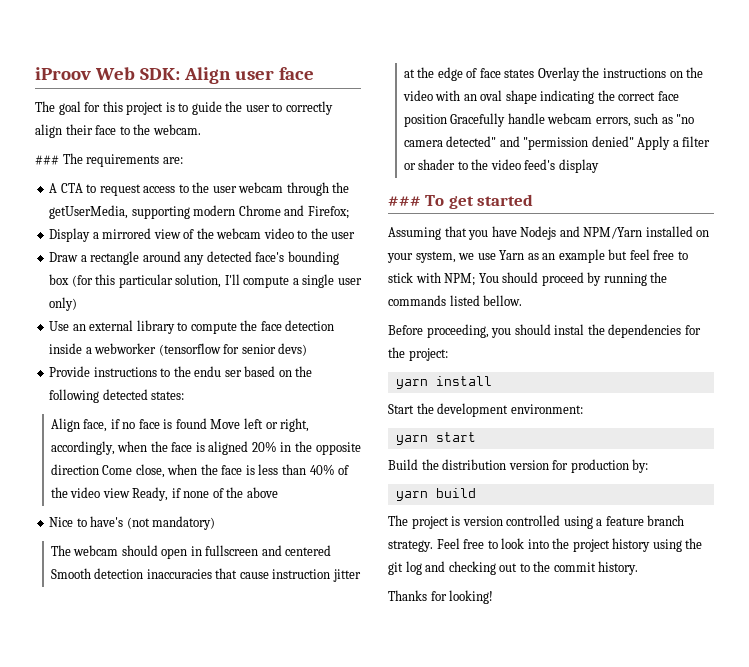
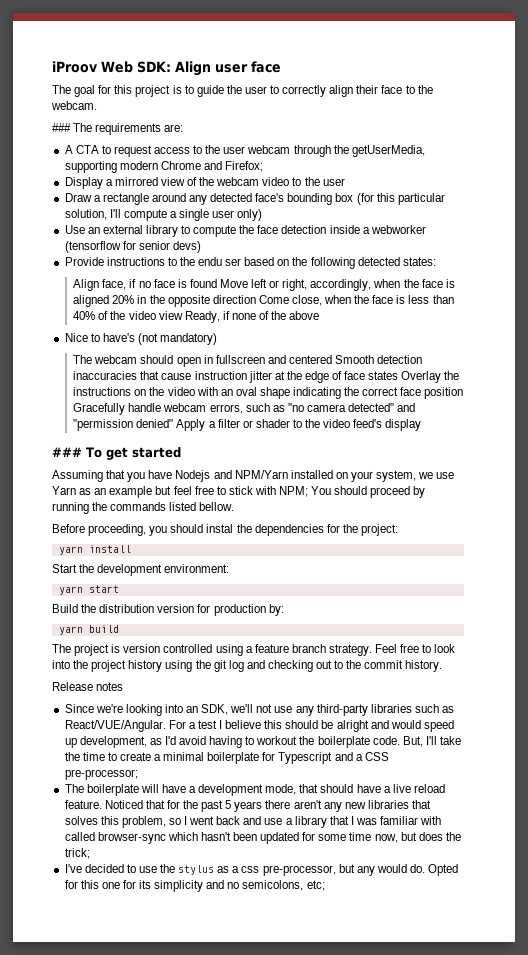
[388,590,494,604] Thanks for looking! -> [52,682,124,691] [64,704,455,716] [64,720,454,732] [64,736,462,748] [64,752,389,764] [64,769,138,780] [64,784,445,796] [64,800,432,812] [64,816,442,828] [64,832,461,844] [64,848,90,859] [64,864,459,876] [64,880,325,892] Release notes // Since we're looking into an SDK, we'll not use any third-party libraries such as React/VUE/Angular. For a test I believe this should be alright and would speed up development, as I'd avoid having to workout the boilerplate code. But, I'll take the time to create a minimal boilerplate for Typescript and a CSS pre-processor; // The boilerplate will have a development mode, that should have a live reload feature. Noticed that for the past 5 years there aren't any new libraries that solves this problem, so I went back and use a library that I was familiar with called browser-sync which hasn't been updated for some time now, but does the trick; // I've decided to use the stylus as a css pre-processor, but any would do. Opted for this one for its simplicity and no semicolons, etc;

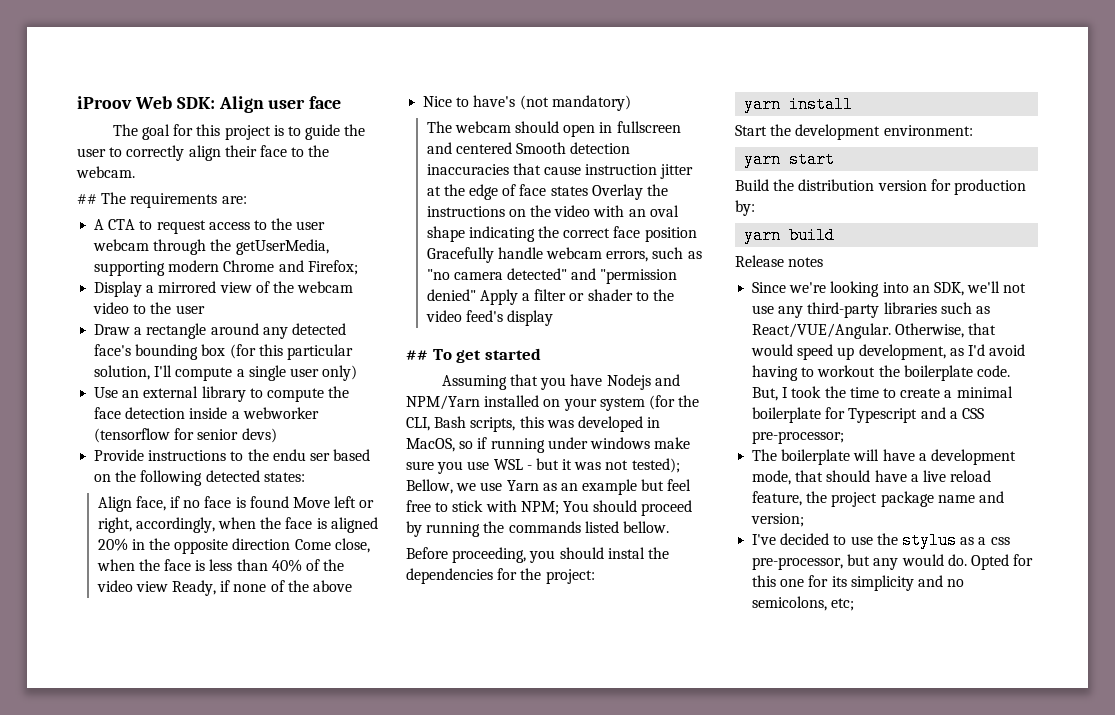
[52,123,71,132] ### -> [77,194,97,204] ##
[52,447,82,457] ### -> [406,350,428,360] ##
[376,470,417,482] system, -> [599,395,700,411] [406,416,661,432] [406,437,691,453] [406,458,680,474] [406,479,453,494] system (for the CLI, Bash scripts, this was developed in MacOS, so if running under windows make sure you use WSL - but it was not tested); Bellow,
[52,644,456,656] [52,660,443,672] // The project is version controlled using a feature branch strategy. Feel free to look into the project history using the git log and checking out to the commit history. -> (836, 235) none
[168,720,389,732] For a test I believe this should be alright and -> [895,323,997,338] Otherwise, that
[425,736,462,745] I'll take -> [782,386,822,398] I took
[64,800,432,812] [64,816,442,828] [64,832,461,844] [64,848,90,859] feature. Noticed that for the past 5 years there aren't any new libraries that solves this problem, so I went back and use a library that I was familiar with called browser-sync which hasn't been updated for some time now, but does the trick; -> [752,491,1004,507] [751,513,805,527] feature, the project package name and version;

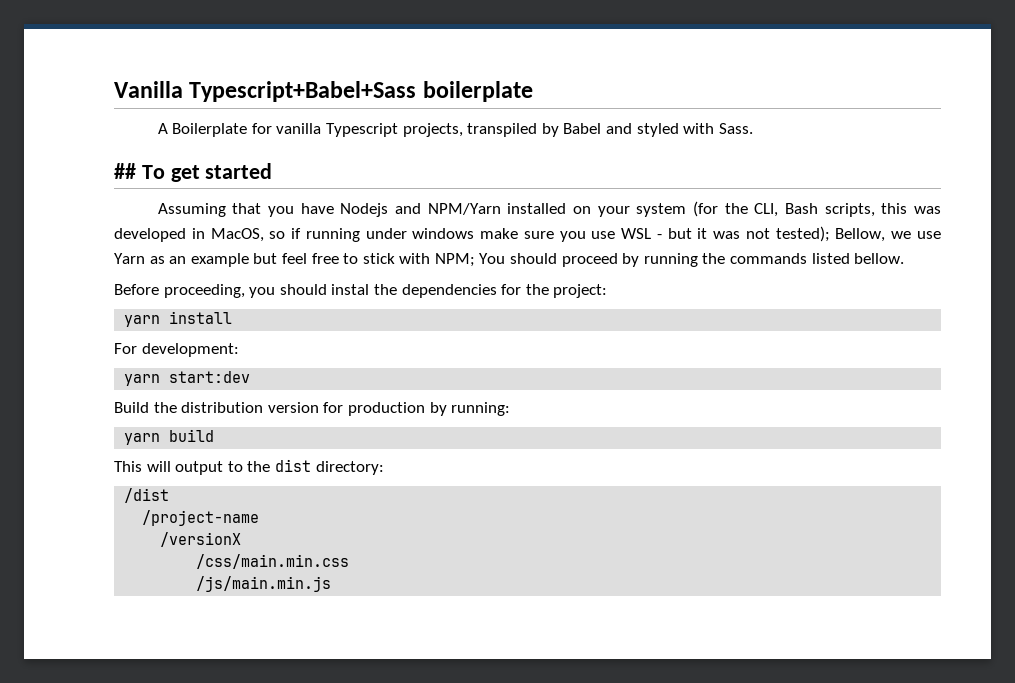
[77,96,342,113] [112,124,366,140] [77,145,330,161] [76,166,135,178] [77,192,247,208] [94,218,326,234] [93,239,329,255] [94,260,358,276] [94,281,354,297] [93,302,205,314] [94,323,346,339] [94,344,353,360] [94,365,358,381] [94,386,350,402] [94,407,319,419] [94,428,277,443] [94,449,371,461] [94,470,305,486] [97,496,375,512] [97,517,378,533] [97,538,370,554] [96,559,345,572] [96,580,353,596] [423,95,631,111] [426,121,681,137] [426,142,631,154] [426,163,694,179] [426,184,669,200] [426,205,679,217] [426,226,697,242] [426,247,702,263] [426,268,678,284] [426,289,675,305] [425,310,554,326] iProov Web SDK: Align user face // The goal for this project is to guide the user to correctly align their face to the webcam. // ## The requirements are: // A CTA to request access to the user webcam through the getUserMedia, supporting modern Chrome and Firefox; // Display a mirrored view of the webcam video to the user // Draw a rectangle around any detected face's bounding box (for this particular solution, I'll compute a single user only) // Use an external library to compute the face detection inside a webworker (tensorflow for senior devs) // Provide instructions to the endu ser based on the following detected states: // Align face, if no face is found Move left or right, accordingly, when the face is aligned 20% in the opposite direction Come close, when the face is less than 40% of the video view Ready, if none of the above // Nice to have's (not mandatory) // The webcam should open in fullscreen and centered Smooth detection inaccuracies that cause instruction jitter at the edge of face states Overlay the instructions on the video with an oval shape indicating the correct face position Gracefully handle webcam errors, such as "no camera detected" and "permission denied" Apply a filter or shader to the video feed's display -> [114,81,533,102] [157,123,753,137] Vanilla Typescript+Babel+Sass boilerplate // A Boilerplate for vanilla Typescript projects, transpiled by Babel and styled with Sass.
[735,124,973,140] [744,151,836,168] Start the development environment: // yarn start -> [114,343,239,357] [124,371,251,386] For development: // yarn start:dev
[735,200,755,216] by: -> [429,402,511,416] by running:
[735,255,824,267] [752,281,1027,297] [752,302,990,318] [752,323,997,339] [751,344,1026,360] [752,365,1010,381] [752,386,1013,401] [752,407,984,423] [752,431,845,444] [752,449,1016,465] [752,470,992,485] [752,491,1004,507] [751,513,805,527] [752,532,1010,549] [752,554,1034,570] [752,575,965,591] [752,596,855,611] Release notes // Since we're looking into an SDK, we'll not use any third-party libraries such as React/VUE/Angular. Otherwise, that would speed up development, as I'd avoid having to workout the boilerplate code. But, I took the time to create a minimal boilerplate for Typescript and a CSS pre-processor; // The boilerplate will have a development mode, that should have a live reload feature, the project package name and version; // I've decided to use the stylus as a css pre-processor, but any would do. Opted for this one for its simplicity and no semicolons, etc; -> [114,459,384,475] [124,488,170,503] [142,510,260,526] [160,532,242,547] [196,554,350,569] [196,576,332,592] This will output to the dist directory: // /dist // /project-name // /versionX // /css/main.min.css // /js/main.min.js

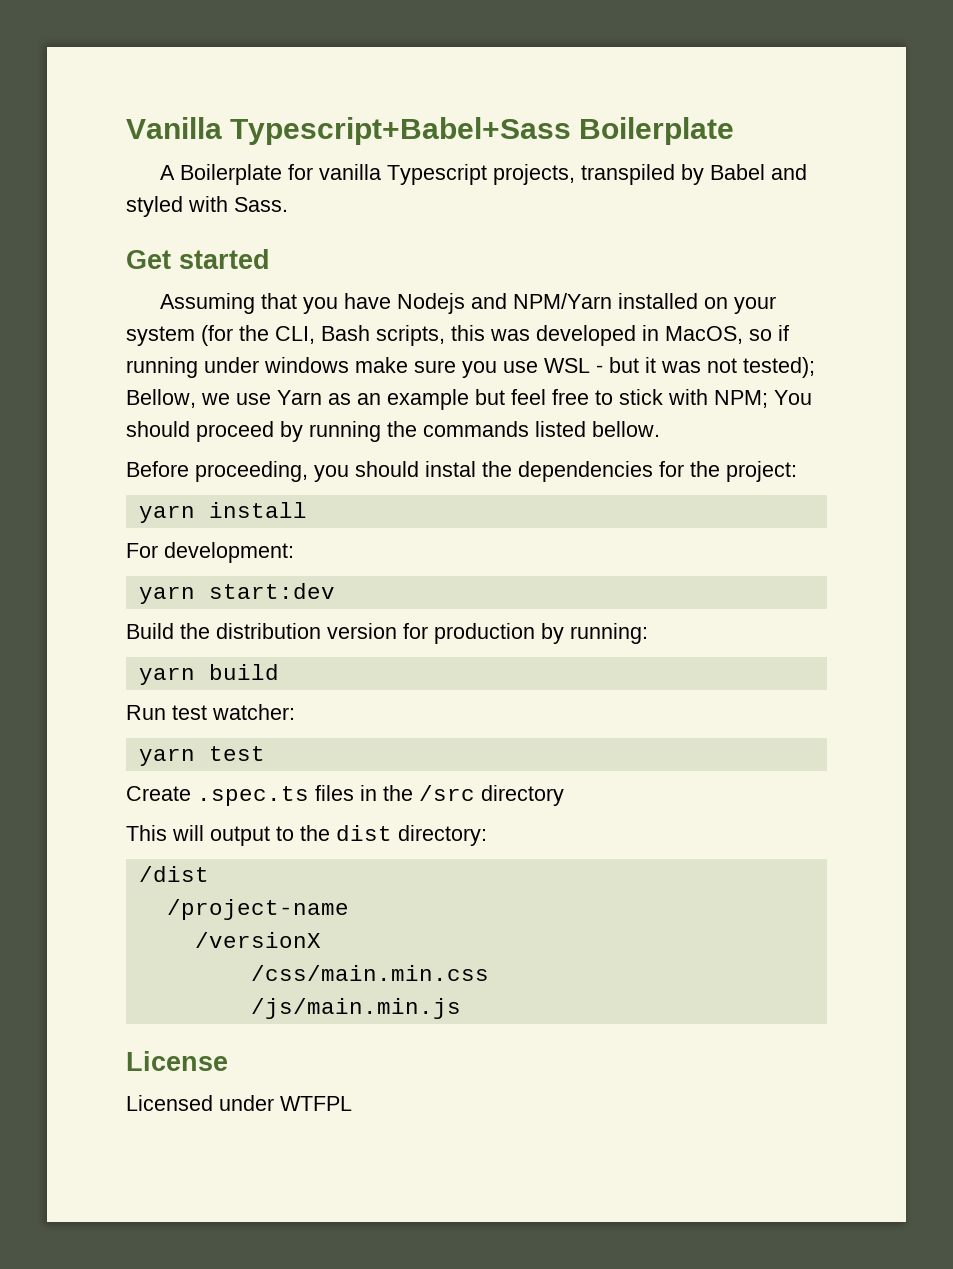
[422,81,533,102] boilerplate -> [579,117,735,145] Boilerplate
[114,163,200,182] ## To get -> [126,250,171,269] Get
(215, 435) none -> [126,704,295,720] [138,746,265,766] [126,785,564,806] // Run test watcher: // yarn test // Create .spec.ts files in the /src directory
(332, 584) none -> [126,1051,228,1071] [126,1095,352,1111] // License // Licensed under WTFPL

